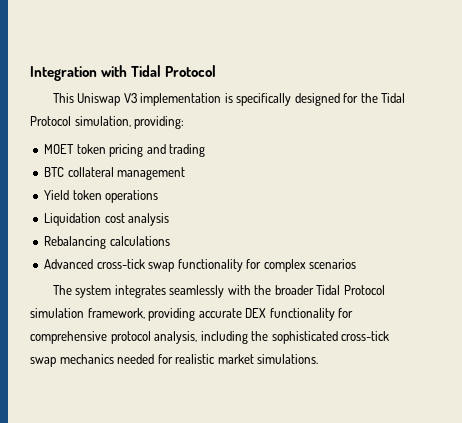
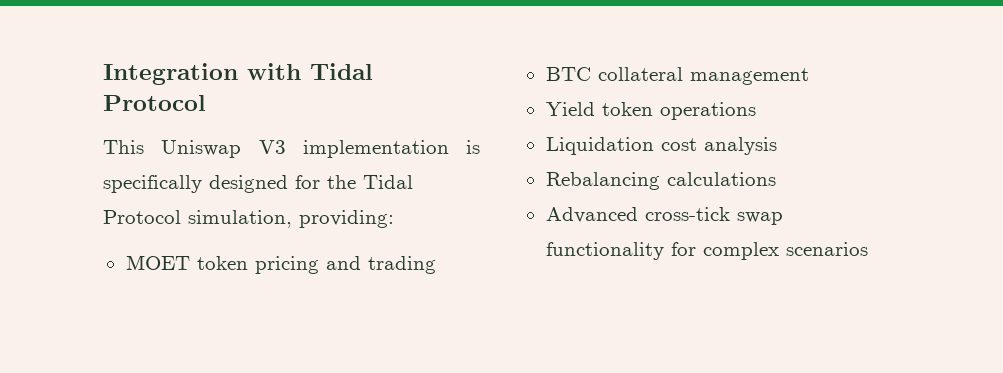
[52,285,385,298] [30,308,354,321] [30,331,390,344] [30,354,319,367] // The system integrates seamlessly with the broader Tidal Protocol simulation framework, providing accurate DEX functionality for comprehensive protocol analysis, including the sophisticated cross-tick swap mechanics needed for realistic market simulations. -> (868, 249) none

